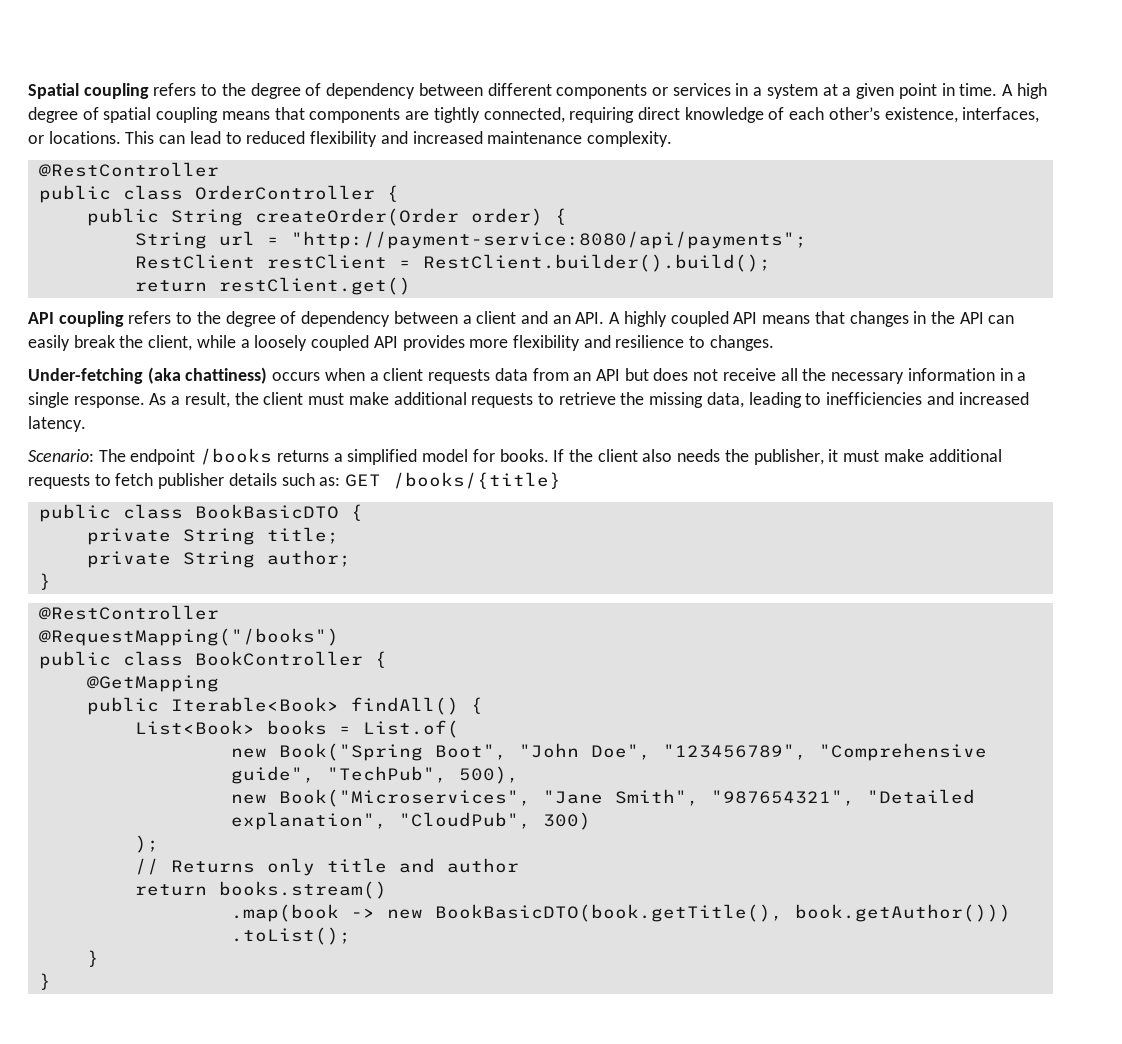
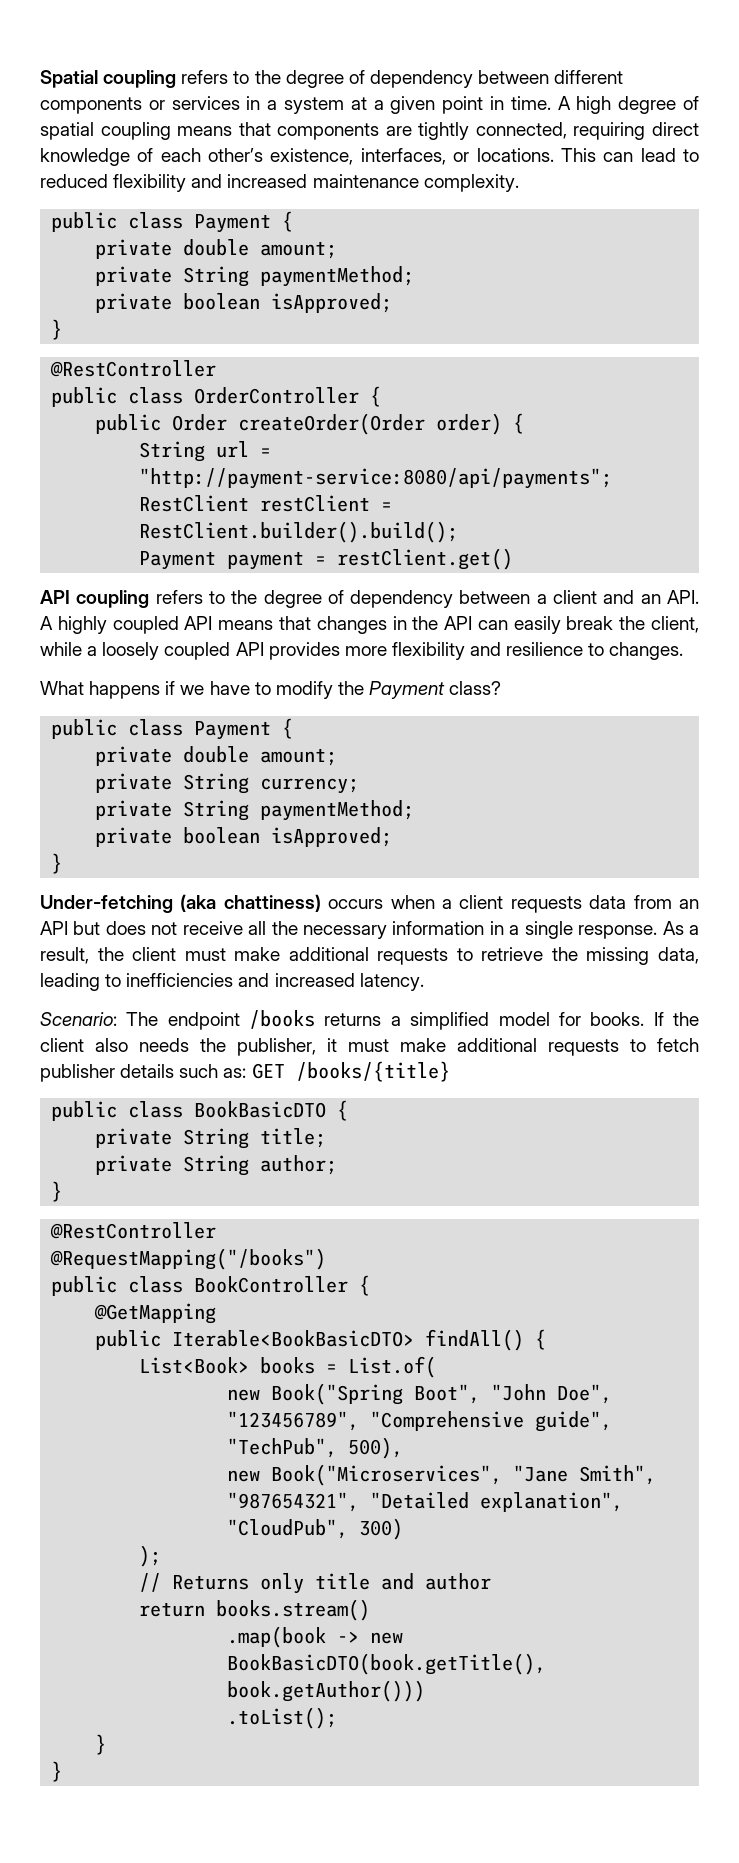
(672, 139) none -> [51,211,294,233] [95,239,338,259] [95,266,415,287] [95,293,393,313] [51,319,63,340] // public class Payment { // private double amount; // private String paymentMethod; // private boolean isApproved; // }
[170,209,243,226] String -> [172,414,228,431] Order
[134,280,207,292] return -> [139,551,327,570] Payment payment =
(774, 343) none -> [40,681,502,699] [51,718,294,740] [95,746,338,766] [95,773,360,794] [95,800,415,821] [95,827,393,847] [51,853,63,874] // What happens if we have to modify the Payment class? // public class Payment { // private double amount; // private String currency; // private String paymentMethod; // private boolean isApproved; // }
[170,697,339,712] Iterable<Book> -> [172,1330,415,1347] Iterable<BookBasicDTO>

